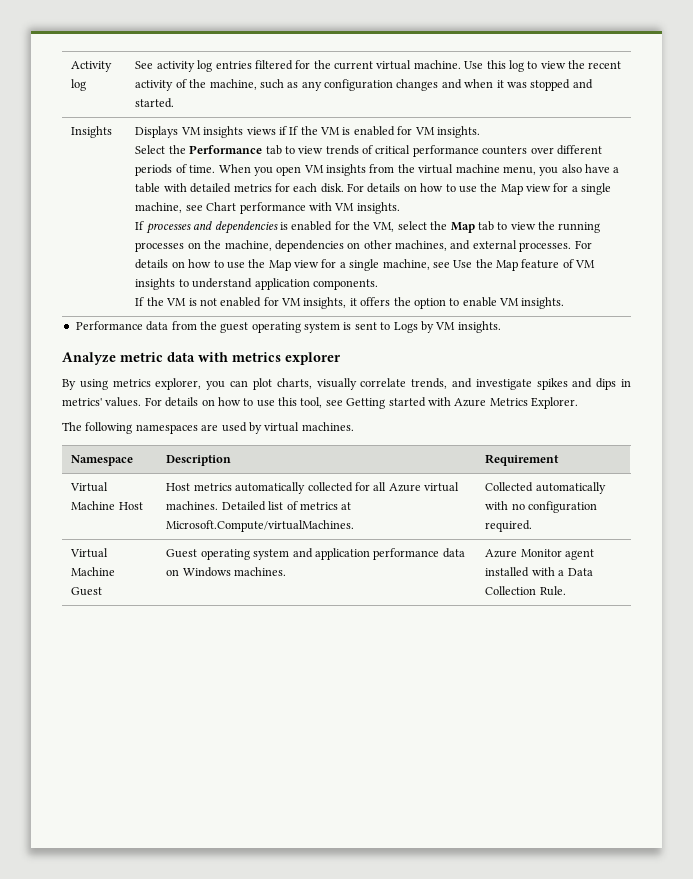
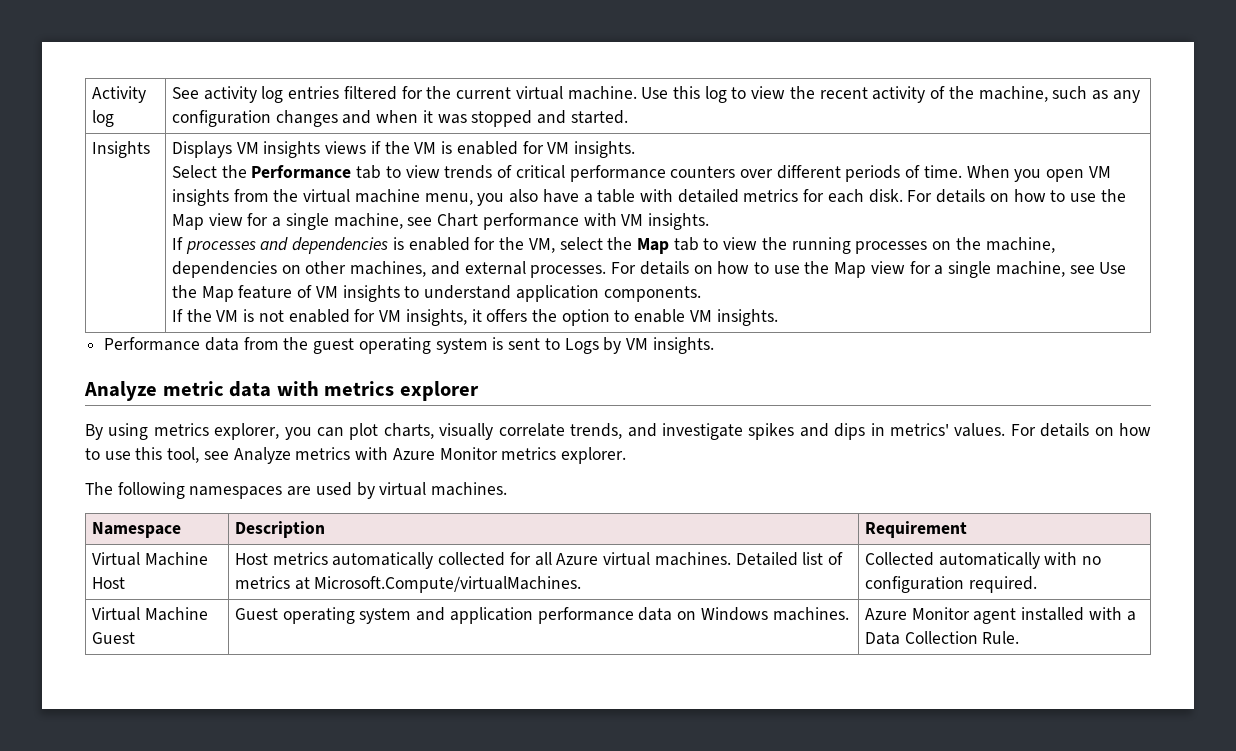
[289,126,299,135] If -> (381, 147) none
[346,397,578,409] Getting started with Azure Metrics Explorer. -> [233,447,626,464] Analyze metrics with Azure Monitor metrics explorer.

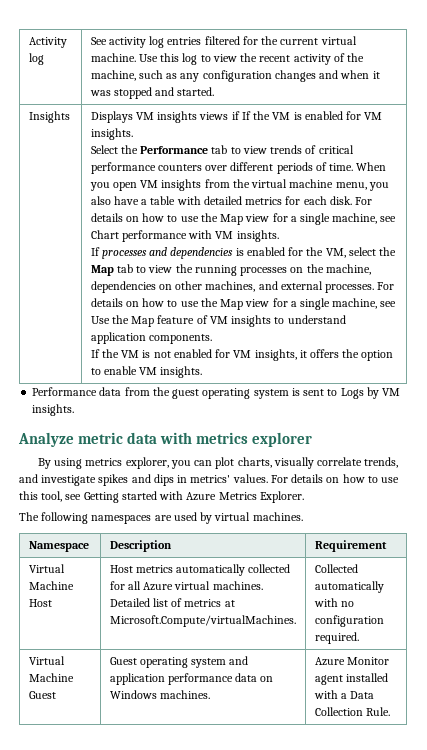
(381, 147) none -> [241,111,251,120] If
[233,447,626,464] Analyze metrics with Azure Monitor metrics explorer. -> [83,491,304,503] Getting started with Azure Metrics Explorer.

